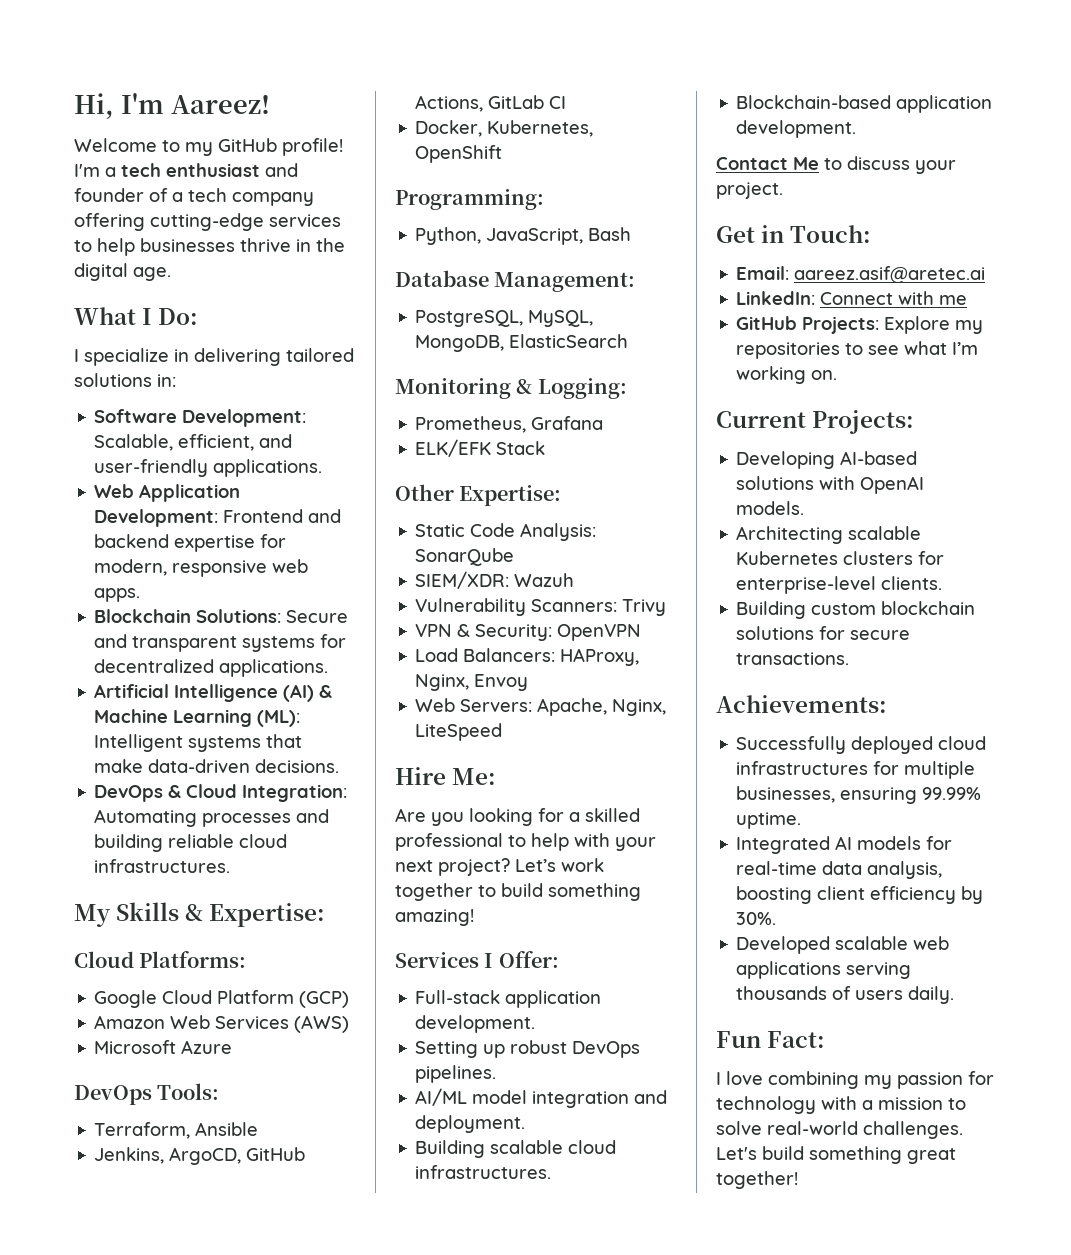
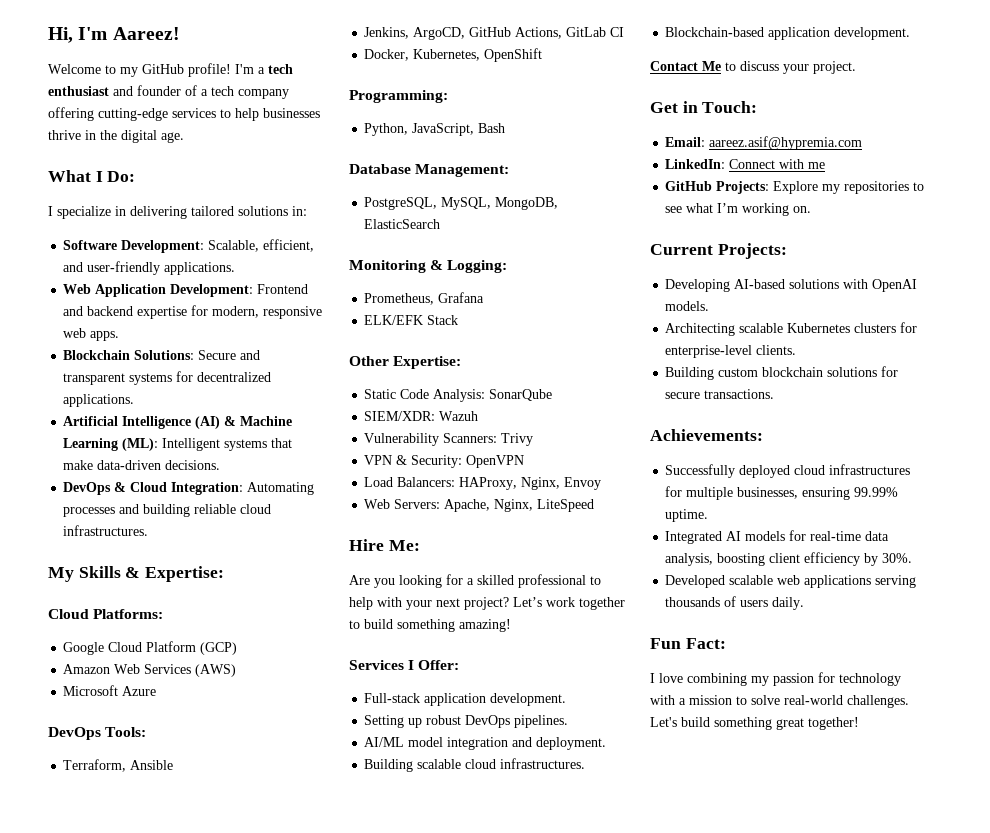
[794,266,986,283] aareez.asif@aretec.ai -> [709,136,863,150] aareez.asif@hypremia.com

